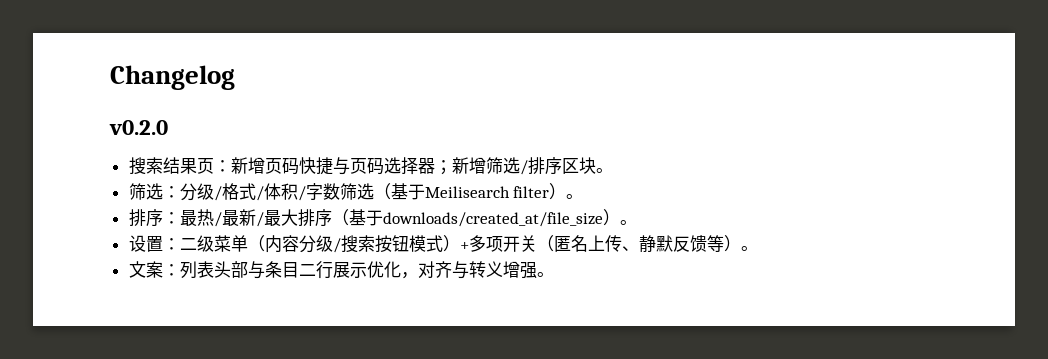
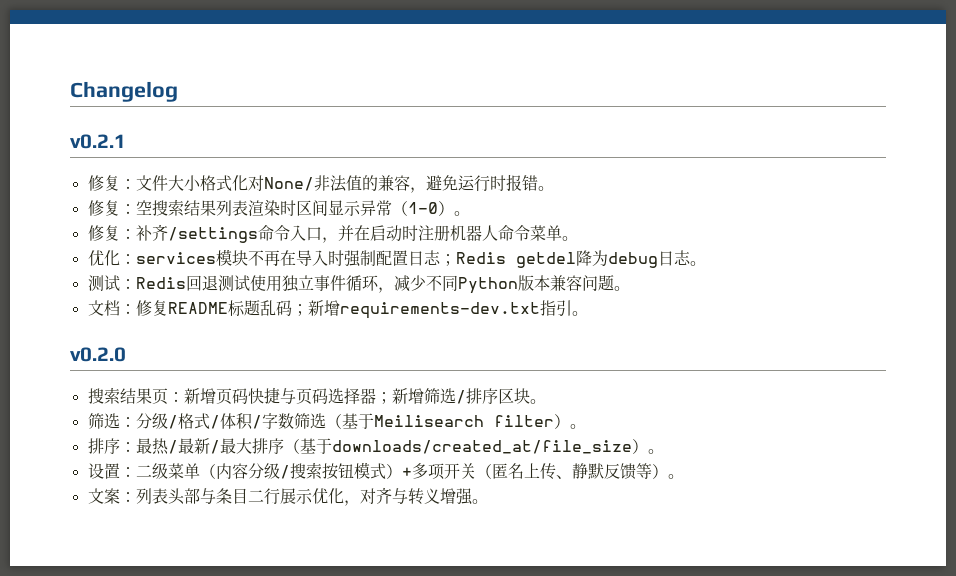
(235, 77) none -> [70,134,126,149] [87,174,554,193] [87,199,470,216] [87,224,578,243] [87,249,706,268] [87,275,630,294] [87,300,588,319] // v0.2.1 // 修复：文件大小格式化对None/非法值的兼容，避免运行时报错。 // 修复：空搜索结果列表渲染时区间显示异常（1-0）。 // 修复：补齐/settings命令入口，并在启动时注册机器人命令菜单。 // 优化：services模块不再在导入时强制配置日志；Redis getdel降为debug日志。 // 测试：Redis回退测试使用独立事件循环，减少不同Python版本兼容问题。 // 文档：修复README标题乱码；新增requirements-dev.txt指引。

